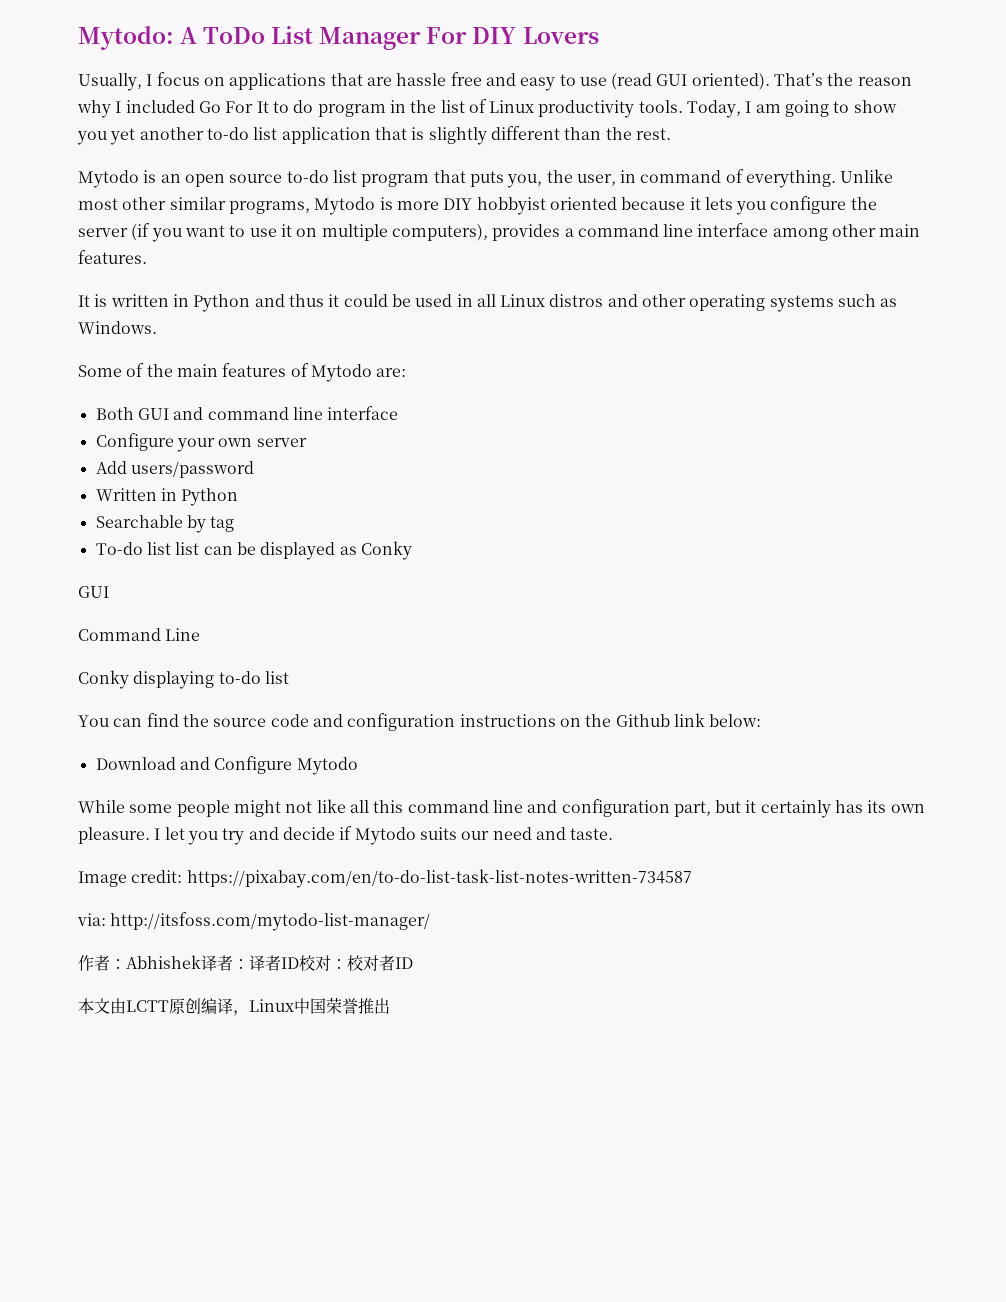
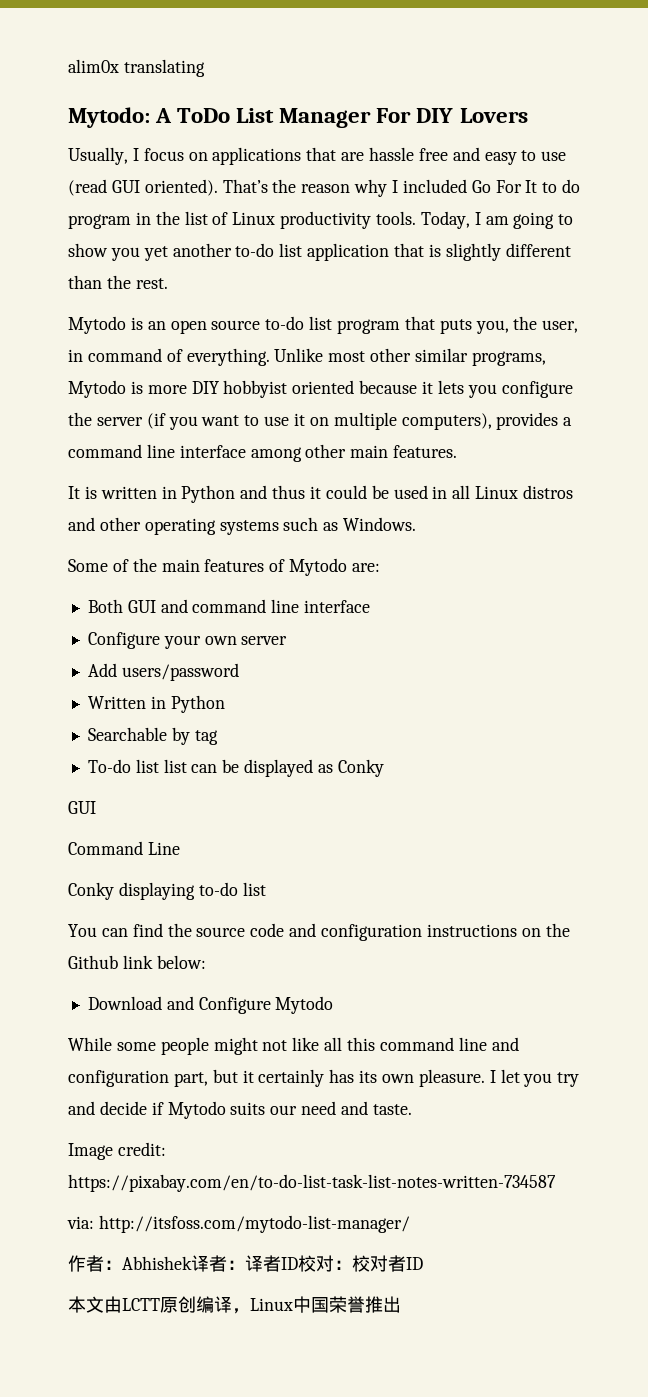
(78, 38) none -> [68,59,205,77] alim0x translating //

